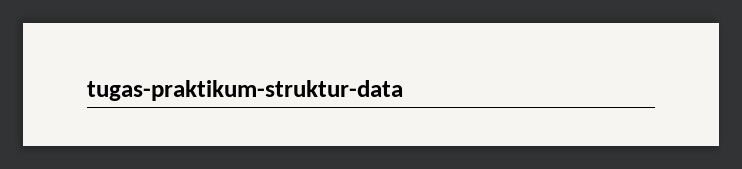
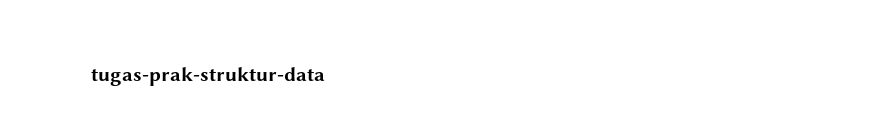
[87,80,403,101] tugas-praktikum-struktur-data -> [91,67,325,86] tugas-prak-struktur-data

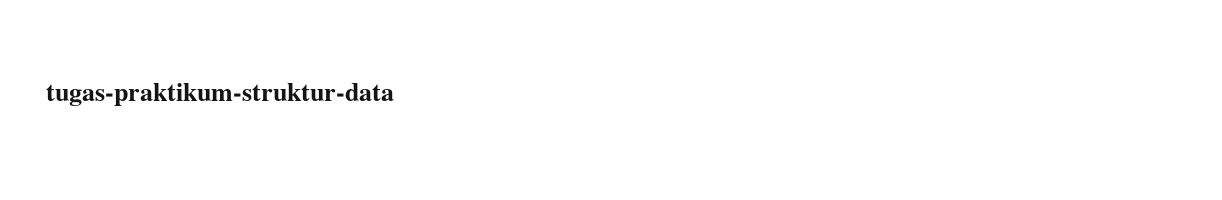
[91,67,325,86] tugas-prak-struktur-data -> [46,83,394,106] tugas-praktikum-struktur-data

